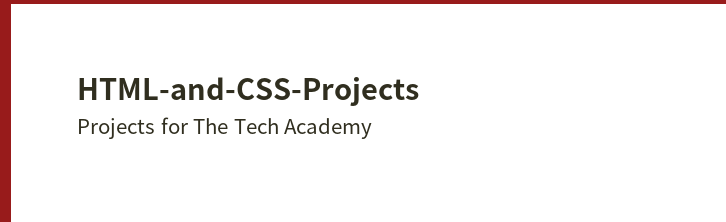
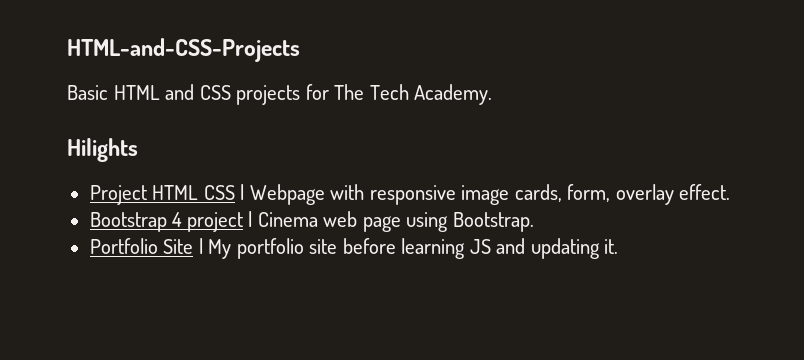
[77,117,373,139] Projects for The Tech Academy -> [67,84,493,105] [67,138,138,162] [89,184,731,205] [89,211,534,232] [89,238,619,259] Basic HTML and CSS projects for The Tech Academy. // Hilights // Project HTML CSS | Webpage with responsive image cards, form, overlay effect. // Bootstrap 4 project | Cinema web page using Bootstrap. // Portfolio Site | My portfolio site before learning JS and updating it.

